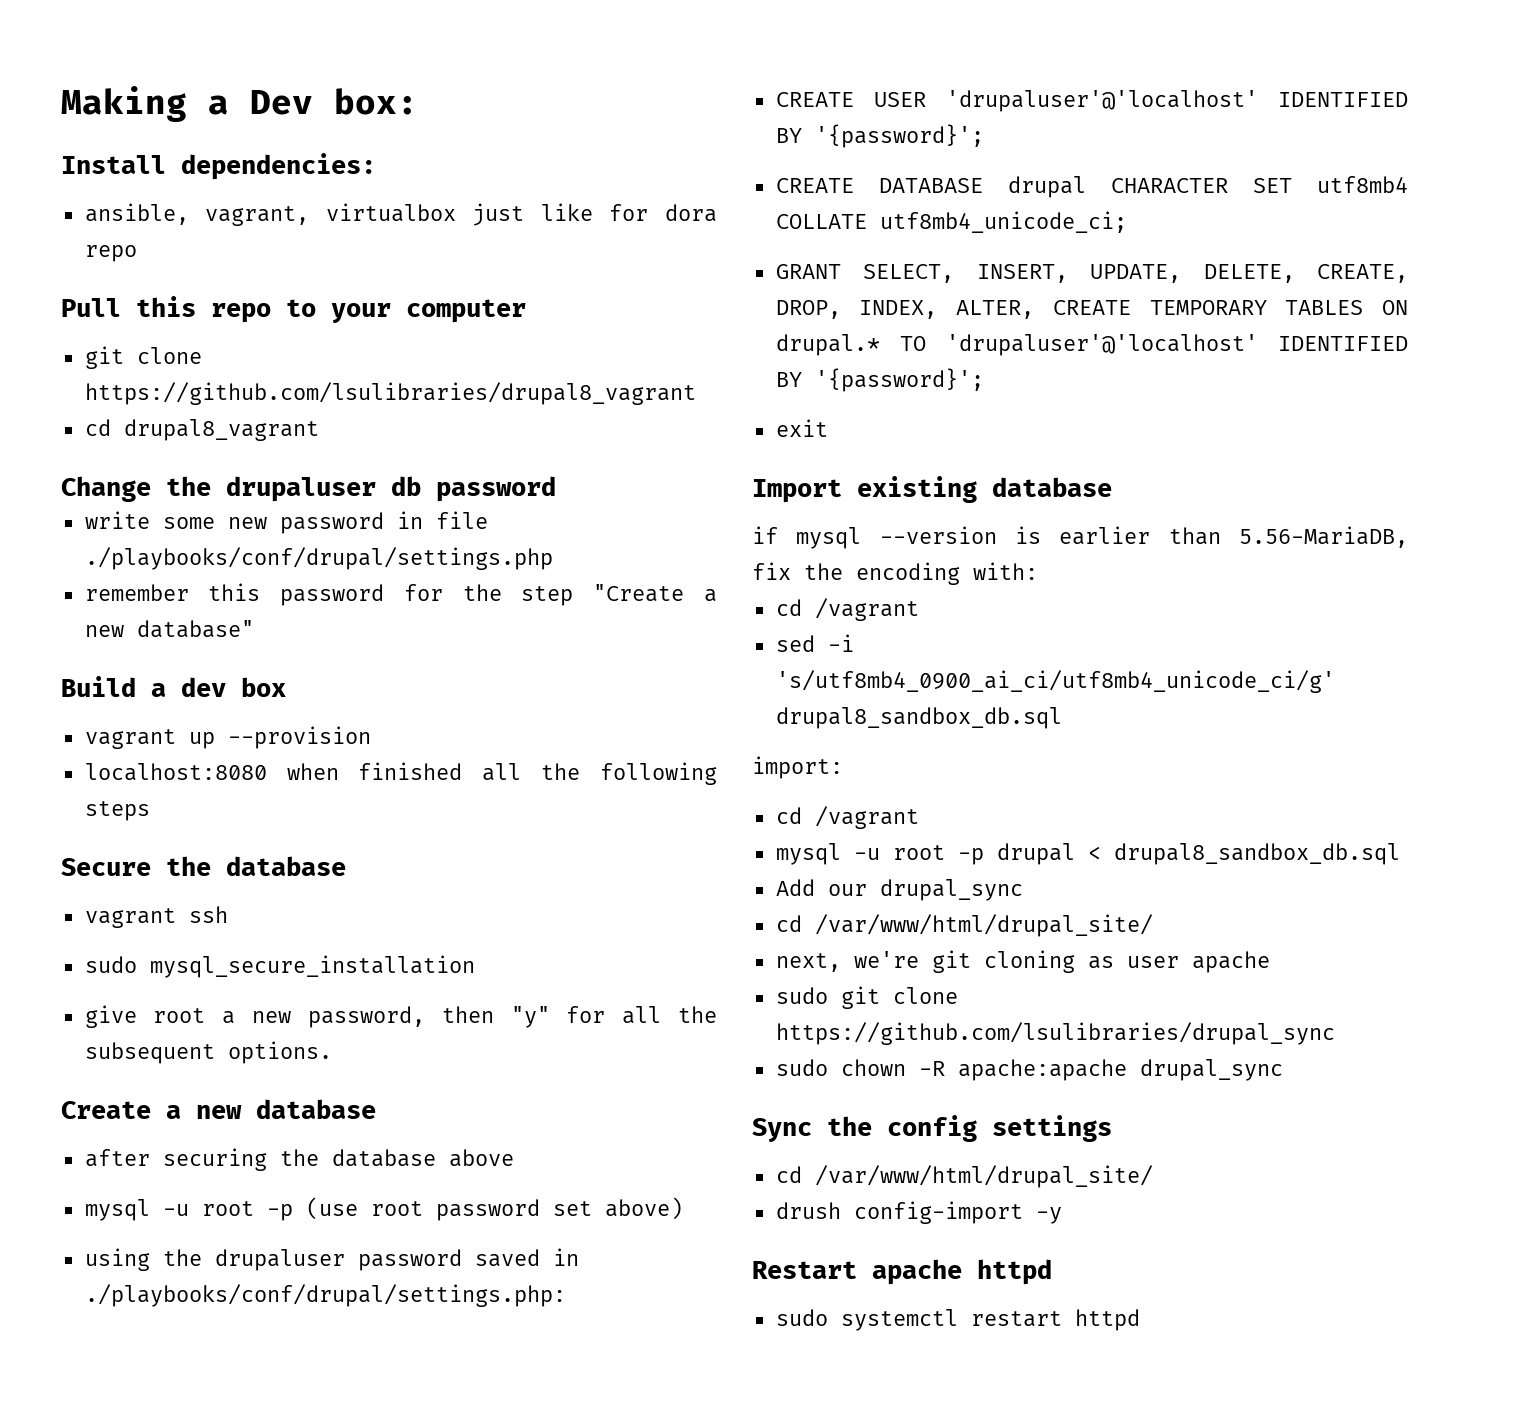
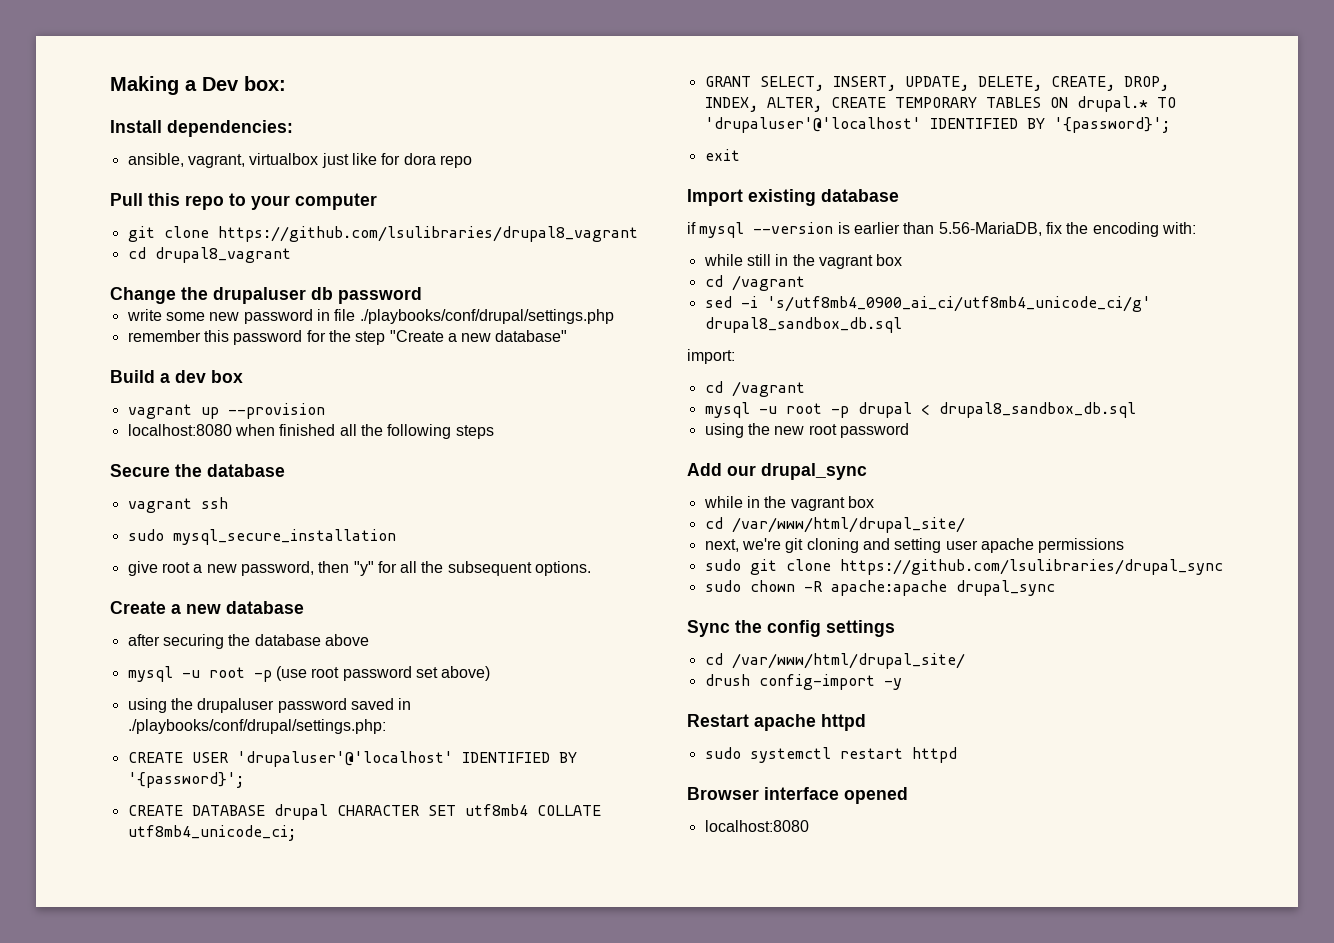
(1038, 571) none -> [703,254,903,269] // while still in the vagrant box
[775,879,1023,901] Add our drupal_sync -> [704,423,909,438] [687,463,867,480] [703,496,874,511] using the new root password // Add our drupal_sync // while in the vagrant box
[1087,956,1114,969] as -> [862,538,942,553] and setting
(1270, 962) none -> [1038,538,1125,553] permissions
(1140, 1320) none -> [687,787,908,804] [704,820,809,832] // Browser interface opened // localhost:8080

